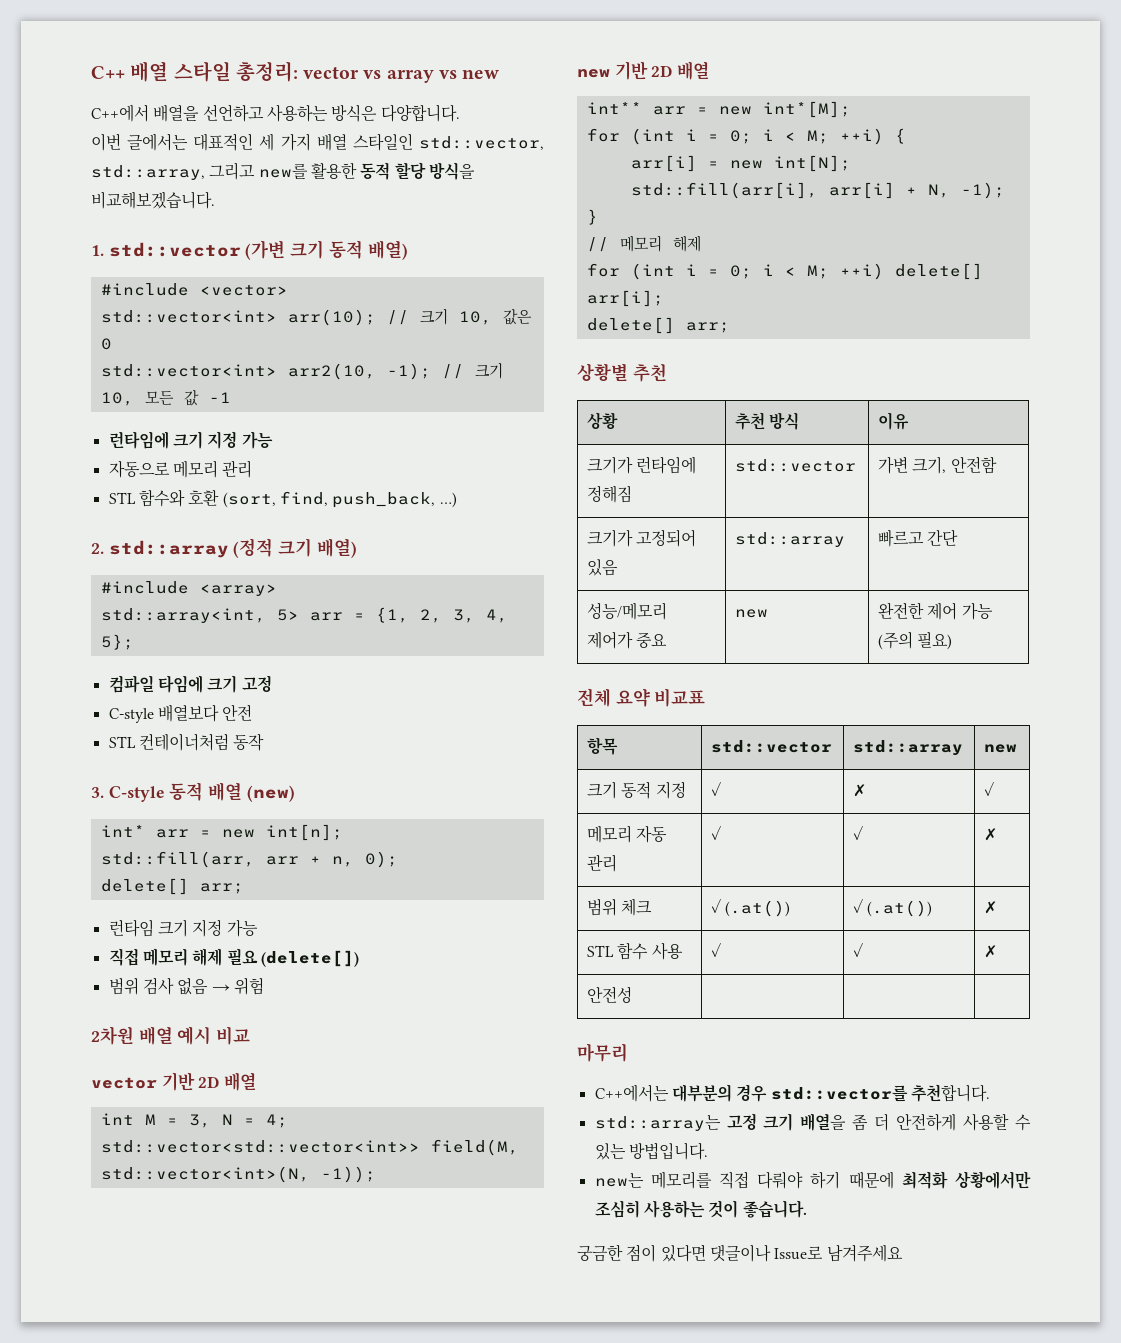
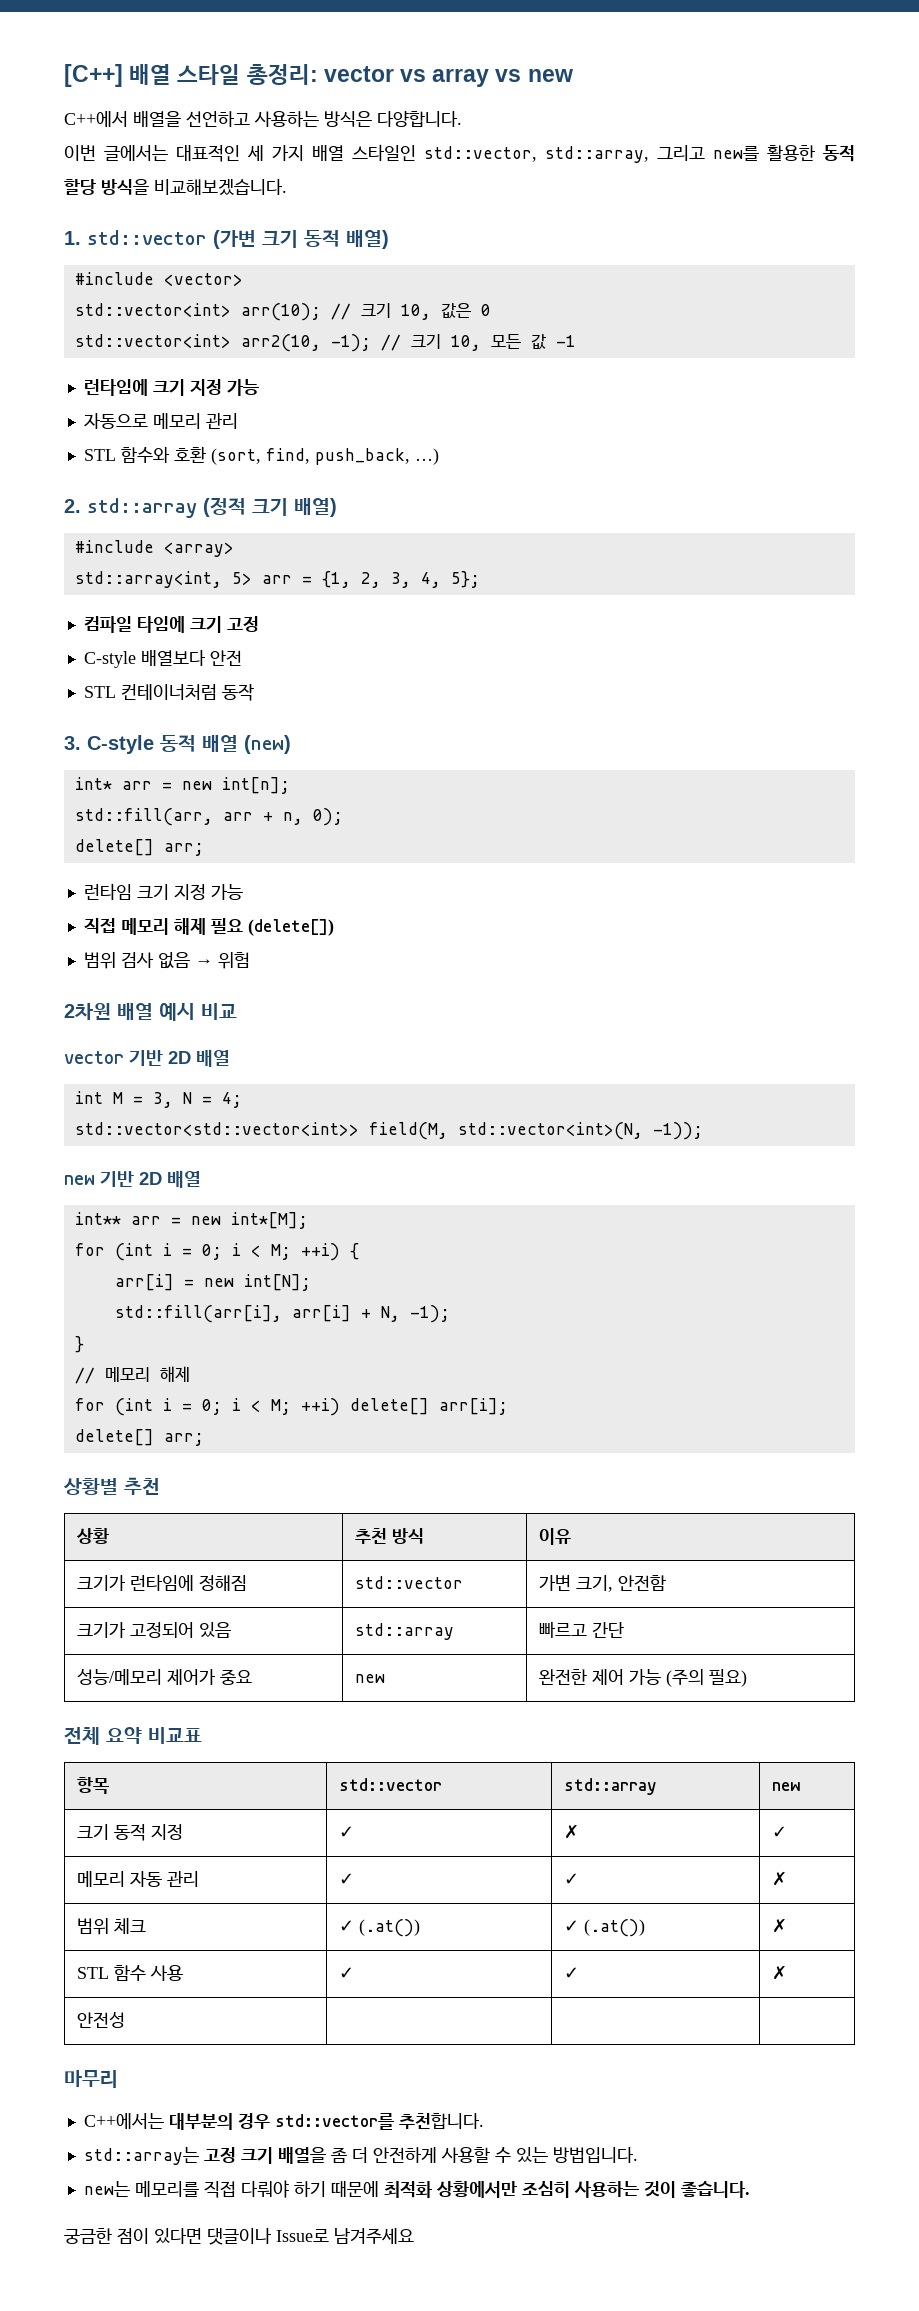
[91,66,125,79] C++ -> [64,64,123,87] [C++]

